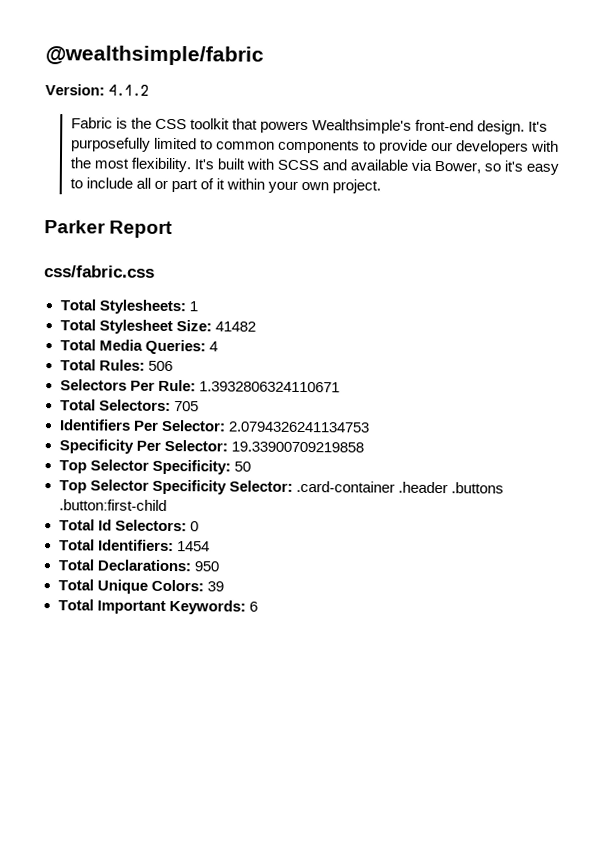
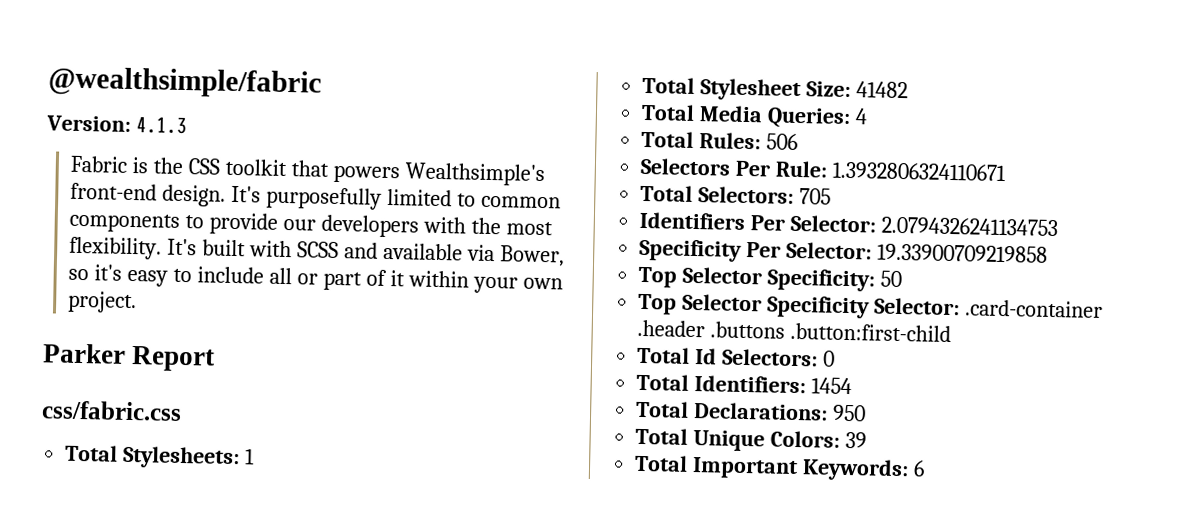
[108,84,150,96] 4.1.2 -> [135,116,187,135] 4.1.3

